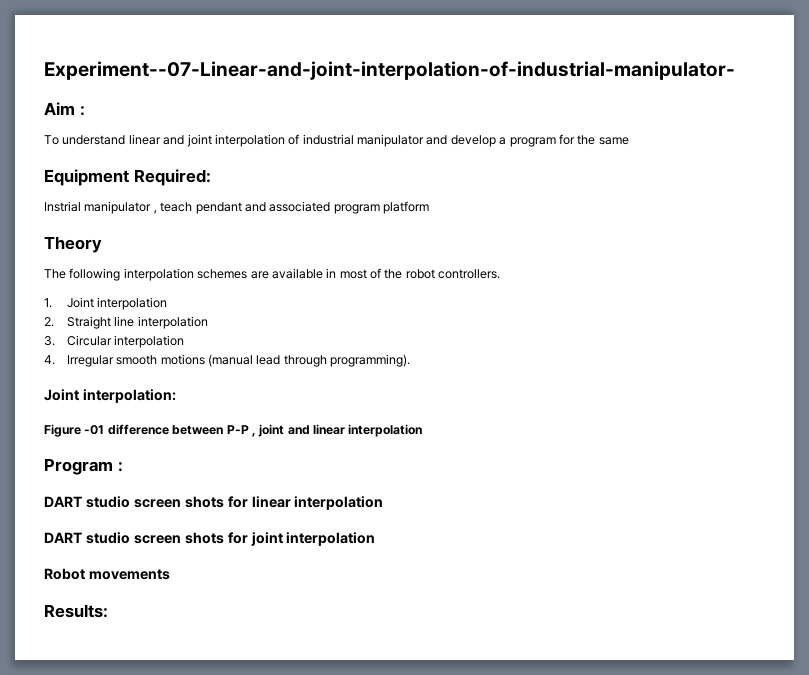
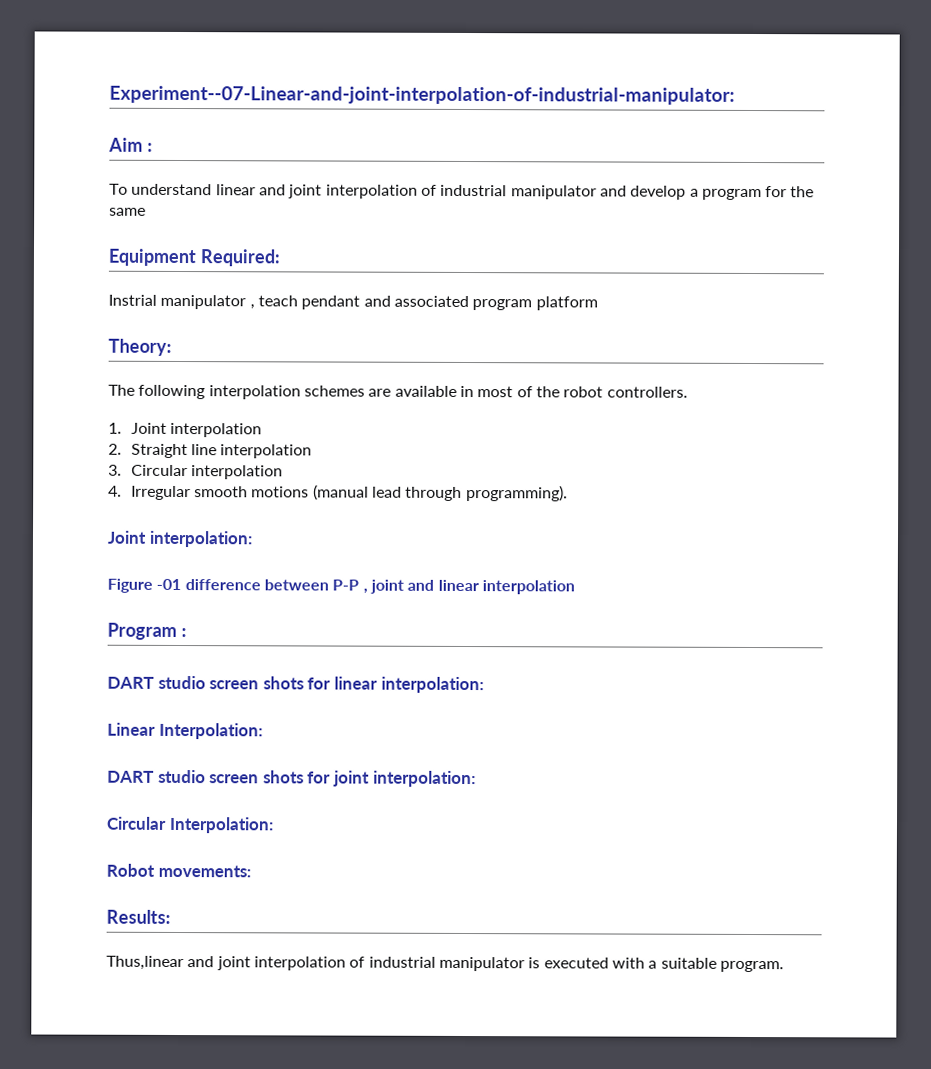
[44,61,735,80] Experiment--07-Linear-and-joint-interpolation-of-industrial-manipulator- -> [109,85,735,105] Experiment--07-Linear-and-joint-interpolation-of-industrial-manipulator:
[44,236,102,253] Theory -> [108,338,172,356] Theory:
[294,496,384,510] interpolation -> [380,676,484,694] [107,722,263,740] interpolation: // Linear Interpolation:
[286,532,376,546] interpolation -> [372,770,476,788] [106,816,274,834] interpolation: // Circular Interpolation:
[88,569,170,580] movements -> [157,864,251,878] movements:
(108, 611) none -> [106,955,784,973] // Thus,linear and joint interpolation of industrial manipulator is executed with a suitable program.

